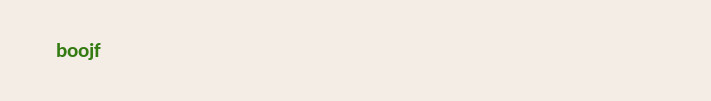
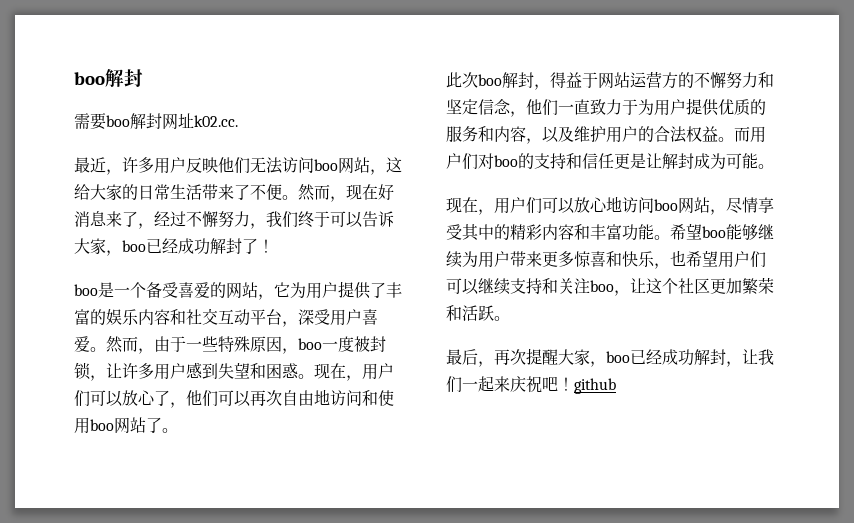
[56,43,101,60] boojf -> [74,69,143,87] [74,113,238,130] [74,157,402,175] [74,184,394,202] [74,211,394,229] [74,238,274,256] [74,281,402,300] [74,308,378,327] [74,336,386,354] [74,362,394,381] [74,389,394,408] [74,417,178,434] [446,71,774,90] [446,98,766,117] [446,126,766,144] [446,153,774,170] [446,196,774,215] [446,223,774,241] [446,250,766,269] [446,277,774,296] [446,305,510,321] [446,348,774,367] [446,376,616,394] boo解封 // 需要boo解封网址k02.cc. // 最近，许多用户反映他们无法访问boo网站，这给大家的日常生活带来了不便。然而，现在好消息来了，经过不懈努力，我们终于可以告诉大家，boo已经成功解封了！ // boo是一个备受喜爱的网站，它为用户提供了丰富的娱乐内容和社交互动平台，深受用户喜爱。然而，由于一些特殊原因，boo一度被封锁，让许多用户感到失望和困惑。现在，用户们可以放心了，他们可以再次自由地访问和使用boo网站了。 // 此次boo解封，得益于网站运营方的不懈努力和坚定信念，他们一直致力于为用户提供优质的服务和内容，以及维护用户的合法权益。而用户们对boo的支持和信任更是让解封成为可能。 // 现在，用户们可以放心地访问boo网站，尽情享受其中的精彩内容和丰富功能。希望boo能够继续为用户带来更多惊喜和快乐，也希望用户们可以继续支持和关注boo，让这个社区更加繁荣和活跃。 // 最后，再次提醒大家，boo已经成功解封，让我们一起来庆祝吧！github

